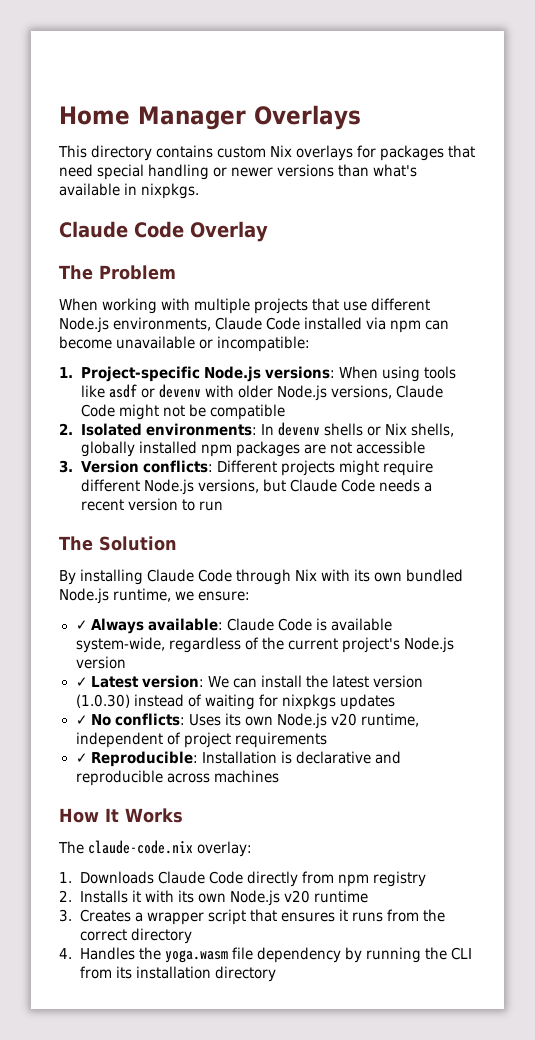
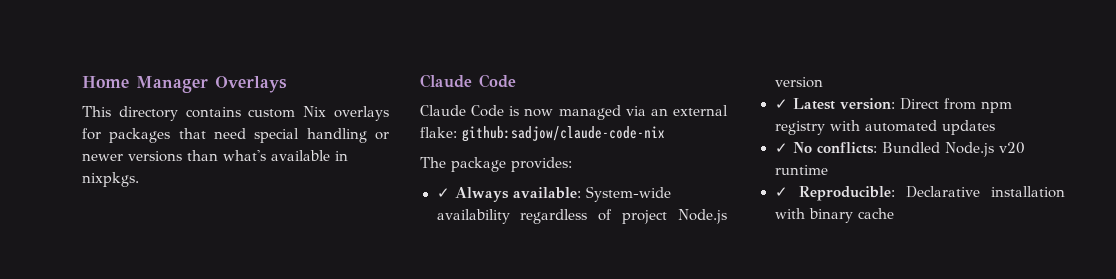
[190,221,268,242] [59,265,176,280] [59,298,431,314] [59,317,450,333] [59,336,311,352] [59,366,456,382] [80,384,443,401] [80,404,285,420] [59,422,454,437] [80,441,425,457] [59,460,433,476] [80,479,432,495] [80,498,223,511] [59,536,177,551] [59,569,464,585] [59,588,251,604] [75,618,392,634] [75,637,400,653] Overlay // The Problem // When working with multiple projects that use different Node.js environments, Claude Code installed via npm can become unavailable or incompatible: // 1. Project-specific Node.js versions: When using tools like asdf or devenv with older Node.js versions, Claude Code might not be compatible // 2. Isolated environments: In devenv shells or Nix shells, globally installed npm packages are not accessible // 3. Version conflicts: Different projects might require different Node.js versions, but Claude Code needs a recent version to run // The Solution // By installing Claude Code through Nix with its own bundled Node.js runtime, we ensure: // ✓ Always available: Claude Code is available system-wide, regardless of the current project's -> [420,105,728,120] [420,126,665,142] [420,157,572,172] [436,186,671,202] [436,209,668,224] // Claude Code is now managed via an external flake: github:sadjow/claude-code-nix // The package provides: // ✓ Always available: System-wide availability regardless of project
[207,675,423,688] [75,694,395,710] [75,713,419,729] [75,732,327,748] [75,751,401,767] [75,770,279,786] [59,808,183,823] [58,840,253,857] [59,871,426,887] [59,890,368,906] [59,909,445,925] [79,928,192,944] [59,947,472,963] [79,966,276,982] We can install the latest version (1.0.30) instead of waiting for nixpkgs updates // ✓ No conflicts: Uses its own Node.js v20 runtime, independent of project requirements // ✓ Reproducible: Installation is declarative and reproducible across machines // How It Works // The claude-code.nix overlay: // 1. Downloads Claude Code directly from npm registry // 2. Installs it with its own Node.js v20 runtime // 3. Creates a wrapper script that ensures it runs from the correct directory // 4. Handles the yoga.wasm file dependency by running the CLI from its installation directory -> [899,98,1012,113] [774,120,995,135] [774,142,1025,157] [774,165,828,175] [774,186,1065,201] [774,208,894,223] Direct from npm registry with automated updates // ✓ No conflicts: Bundled Node.js v20 runtime // ✓ Reproducible: Declarative installation with binary cache

